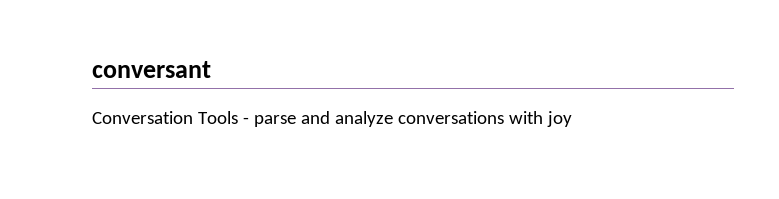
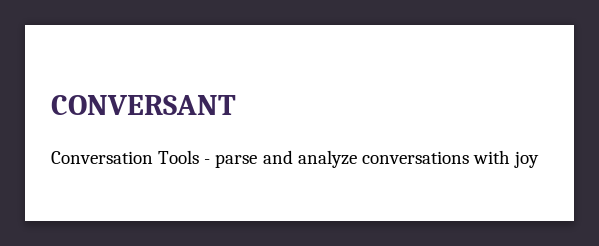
[92,61,211,78] conversant -> [51,95,236,115] CONVERSANT

